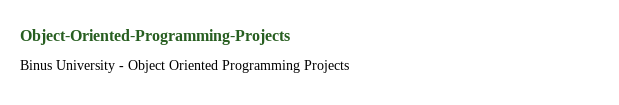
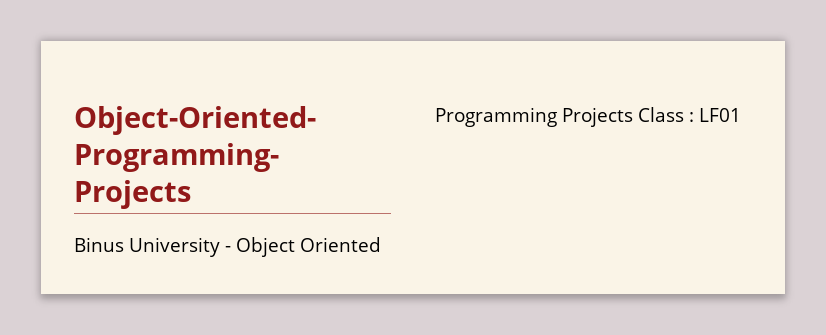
(349, 66) none -> [638,107,741,122] Class : LF01

